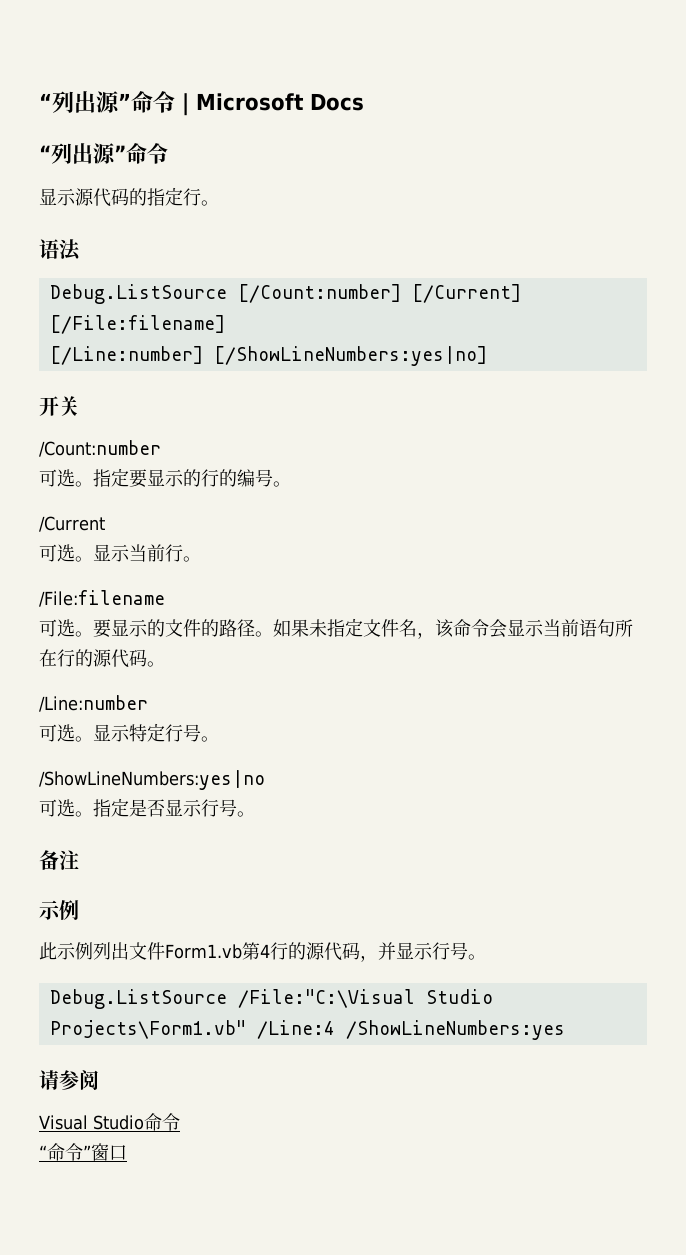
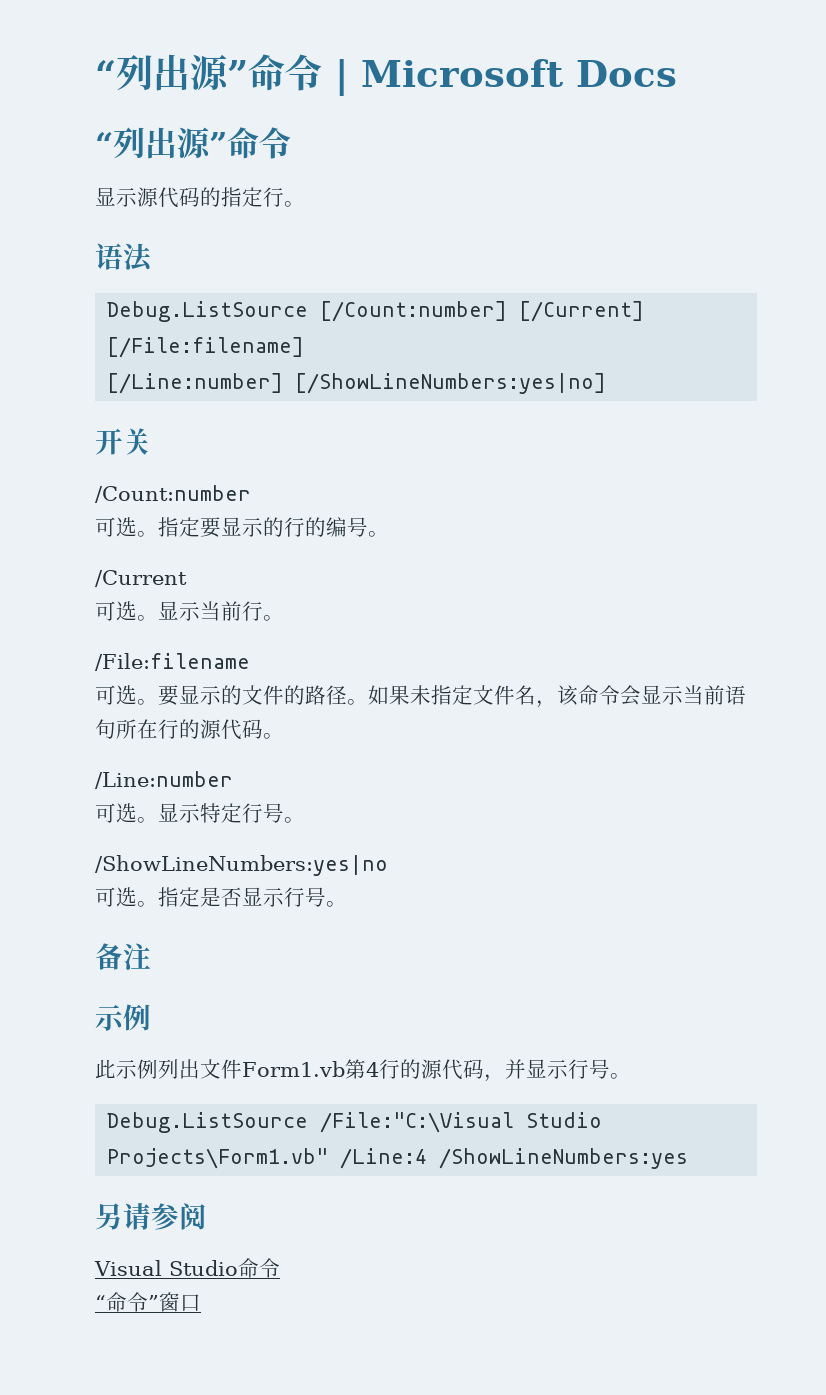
(565, 1030) none -> [95,1203,123,1230] 另

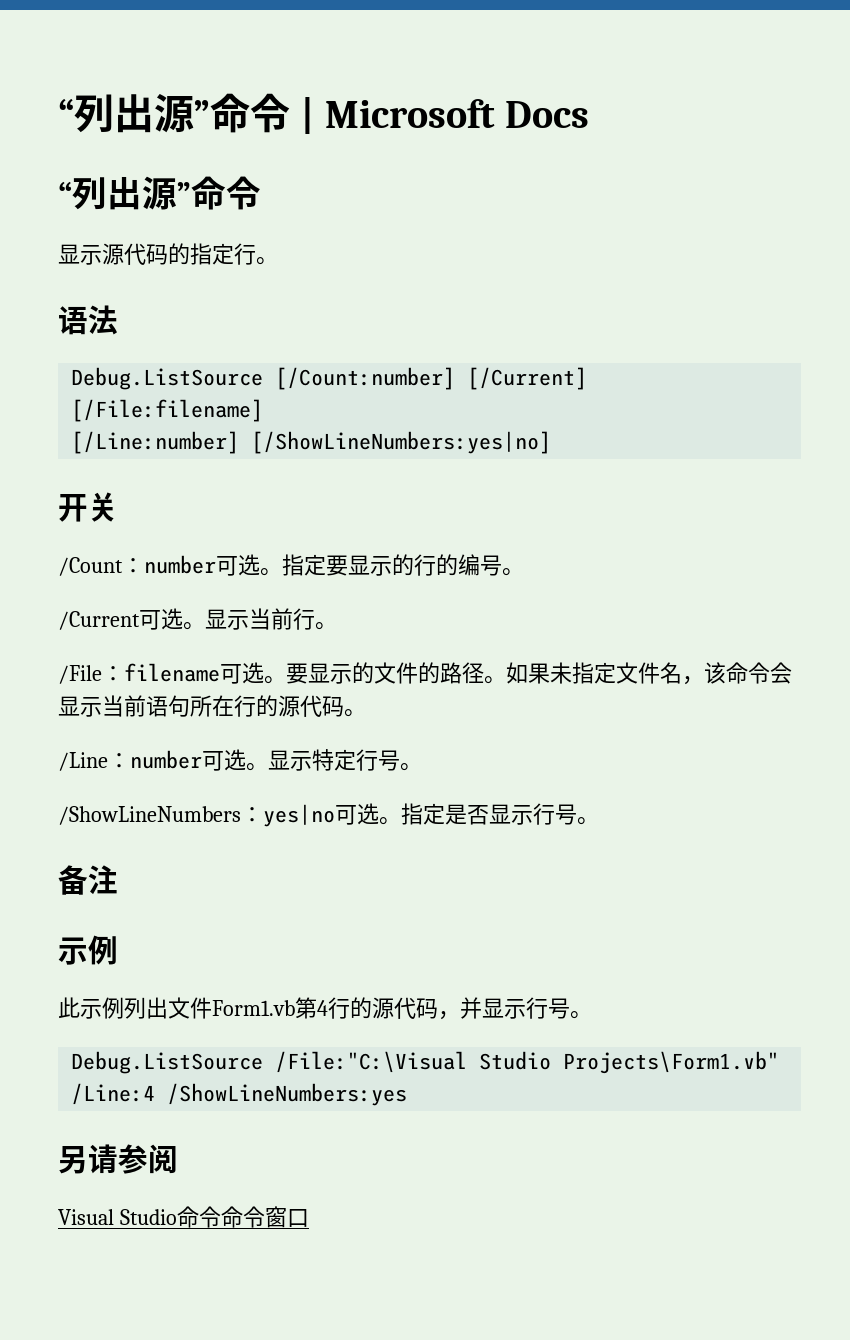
[95,485,251,503] /Count:number // -> [58,555,216,576] /Count：number
(187, 578) // -> (140, 620) none
[95,653,250,671] /File:filename // -> [58,663,220,684] /File：filename
[95,771,233,789] /Line:number // -> [58,750,202,771] /Line：number
[95,855,388,876] /ShowLineNumbers:yes|no // -> [58,804,335,827] /ShowLineNumbers：yes|no
[95,1292,159,1312] // “命令” -> [220,1206,265,1228] 命令

